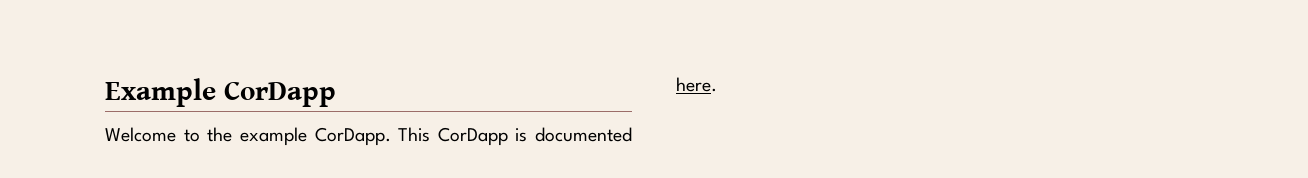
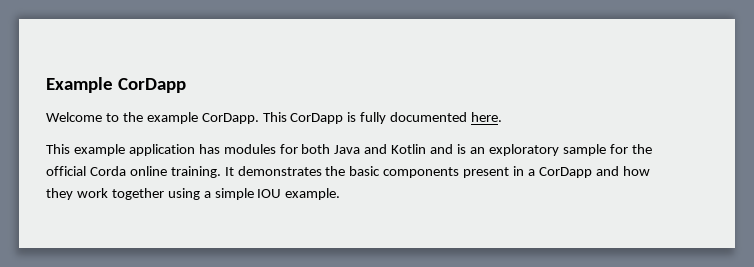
(528, 135) none -> [360,112,387,124] fully
(717, 84) none -> [46,144,652,156] [46,166,650,178] [46,188,341,200] // This example application has modules for both Java and Kotlin and is an exploratory sample for the official Corda online training. It demonstrates the basic components present in a CorDapp and how they work together using a simple IOU example.

